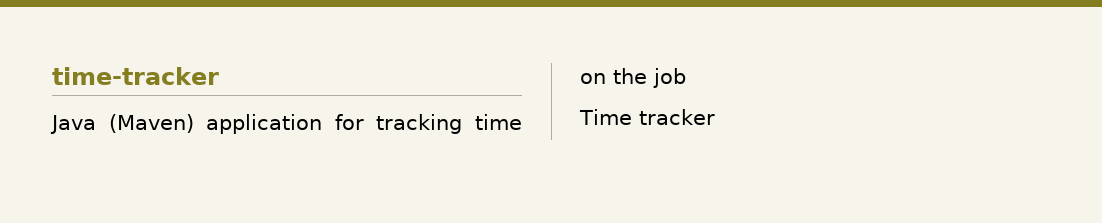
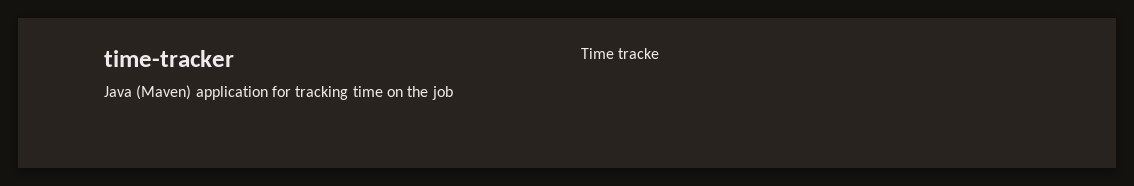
[638,109,715,125] tracker -> [618,48,660,59] tracke

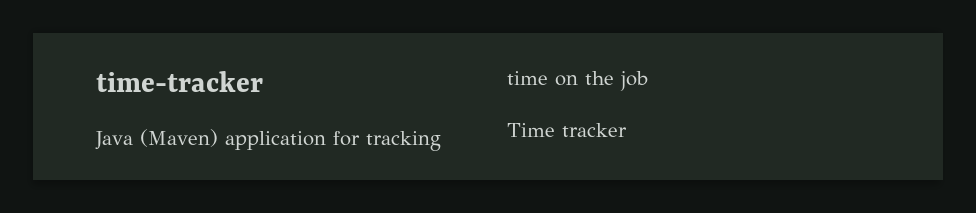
[618,48,660,59] tracke -> [562,123,627,137] tracker

